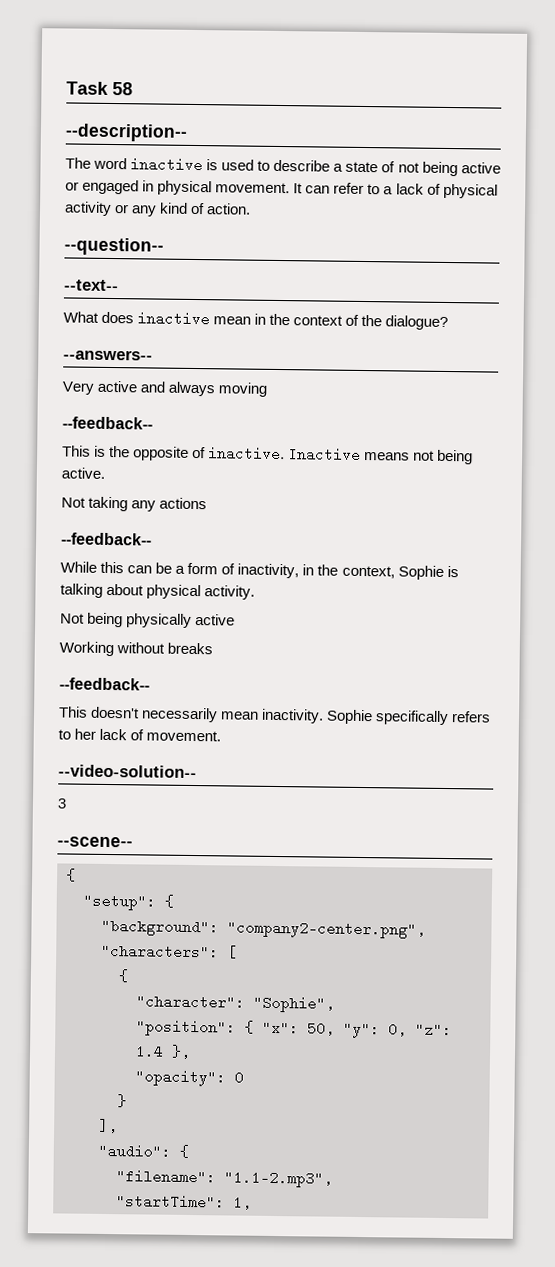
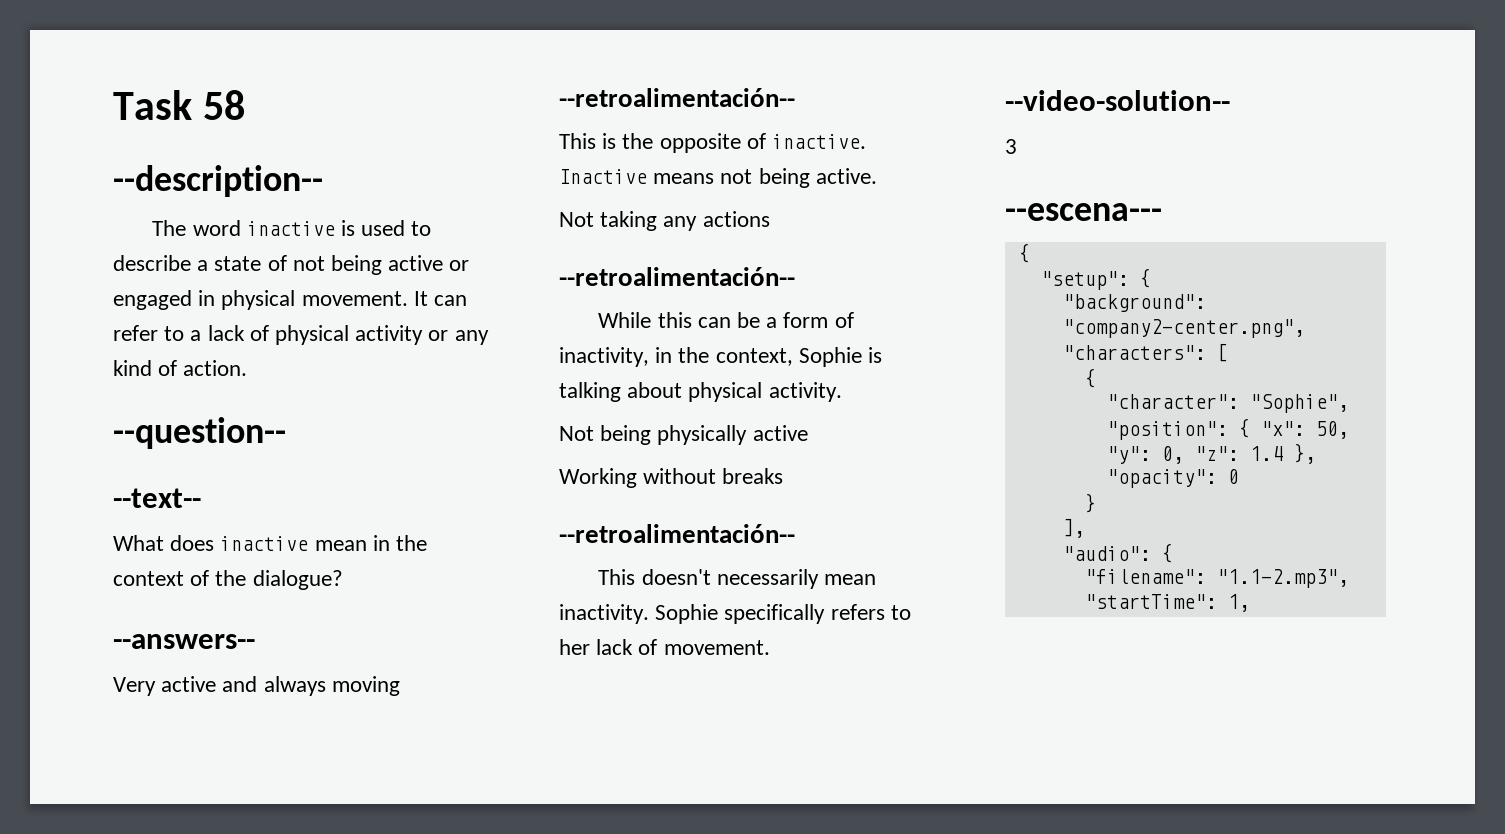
[62,416,153,430] --feedback-- -> [559,88,795,107] --retroalimentación--
[61,532,152,546] --feedback-- -> [559,267,795,286] --retroalimentación--
[59,677,150,691] --feedback-- -> [559,524,795,543] --retroalimentación--
[57,836,133,848] --scene-- -> [1005,203,1162,221] --escena---

